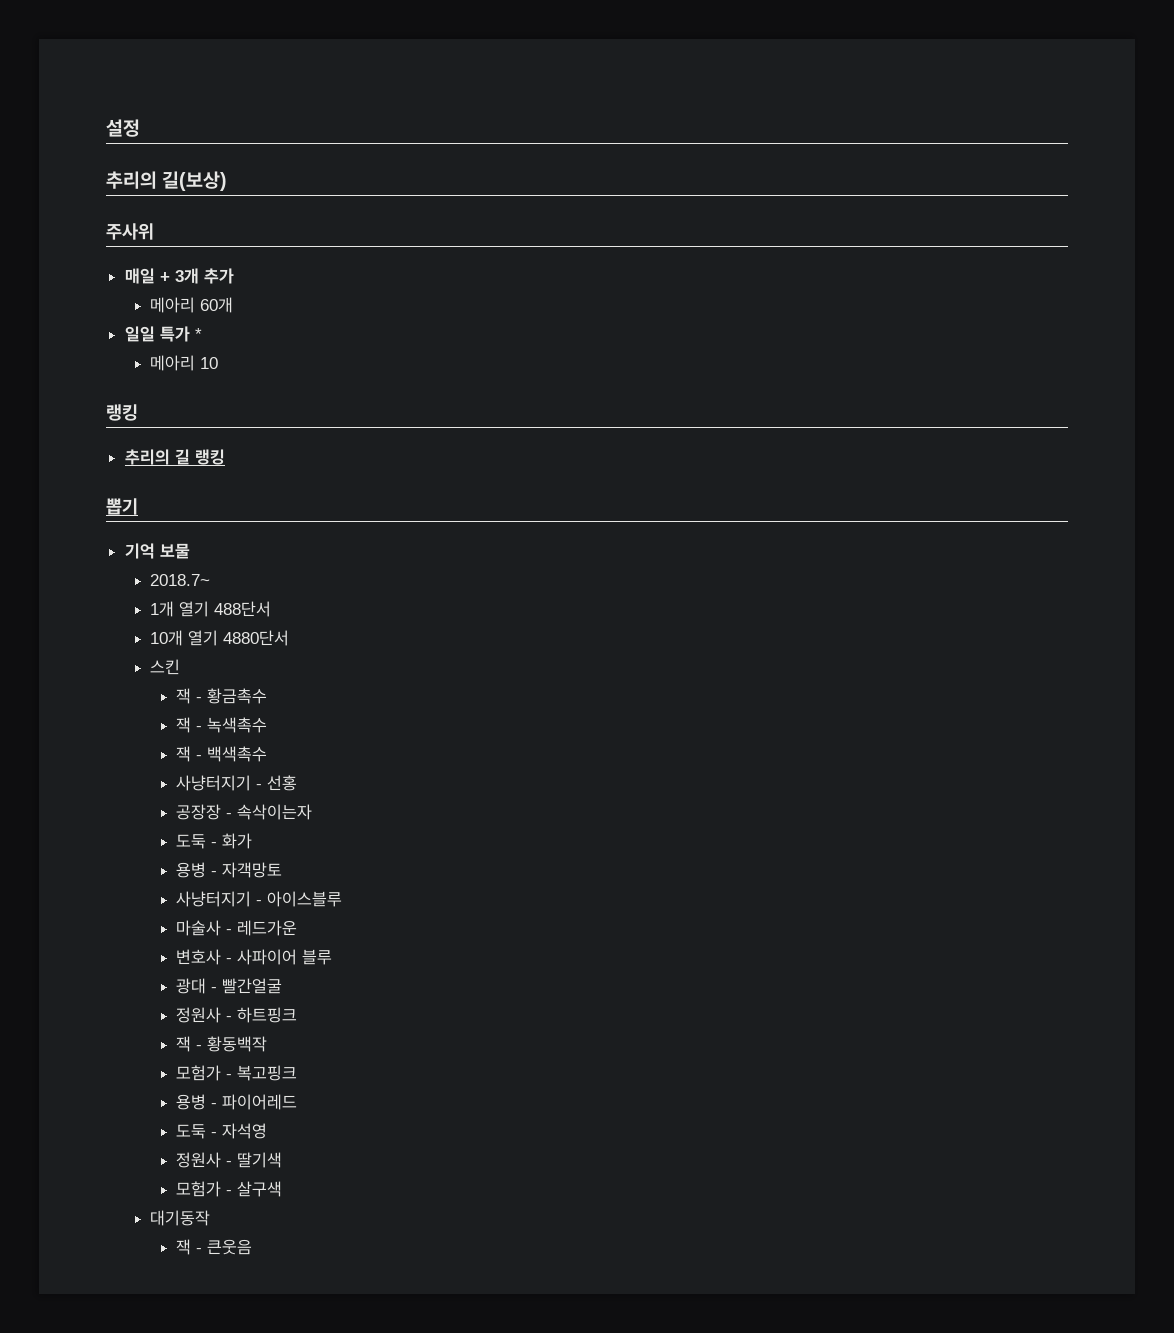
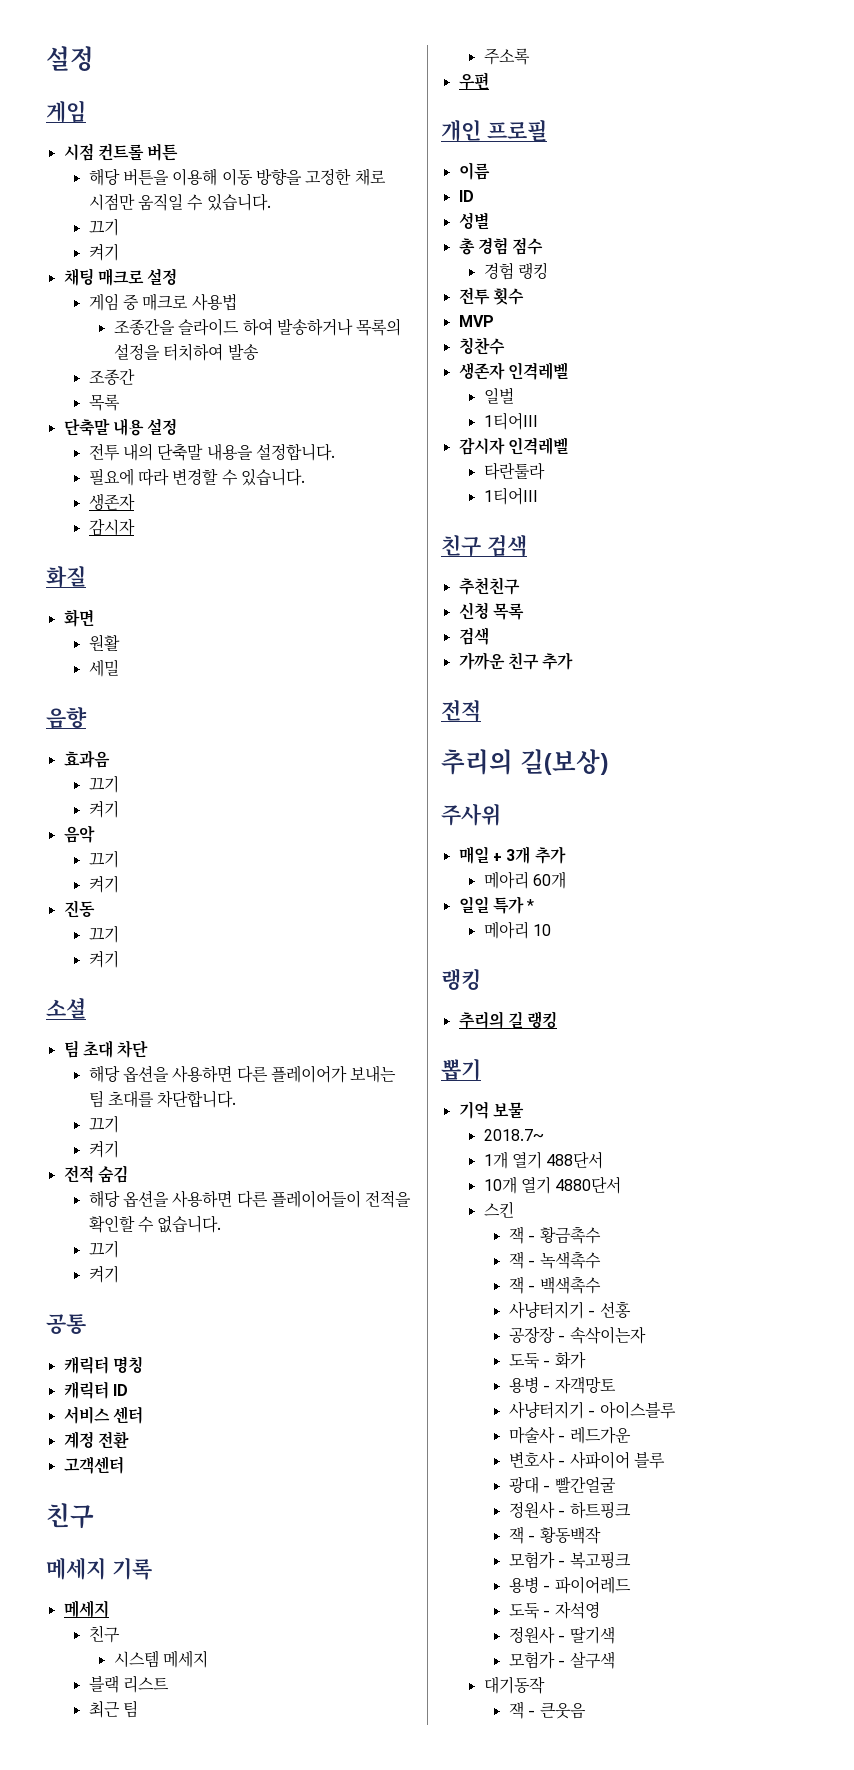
[106,119,140,137] 설정 -> [46,46,94,71] [46,100,86,123] [63,143,179,161] [88,168,386,186] [88,193,271,211] [88,218,119,236] [88,243,119,261] [63,268,178,286] [88,293,237,311] [113,318,402,336] [113,343,259,361] [88,368,135,385] [88,394,120,411] [63,418,178,436] [88,443,336,461] [88,468,306,486] [88,493,135,511] [88,518,135,536] [46,566,86,588] [63,609,94,627] [88,634,120,651] [88,659,119,677] [46,707,87,729] [63,750,110,768] [88,775,119,793] [88,800,119,818] [63,825,95,843] [88,850,119,868] [88,875,119,893] [63,900,95,918] [88,925,119,943] [88,950,119,968] [46,997,86,1019] [63,1040,149,1058] [88,1065,397,1083] [88,1090,237,1108] [88,1115,119,1133] [88,1140,119,1158] [63,1165,128,1183] [88,1190,412,1208] [88,1215,222,1233] [88,1240,119,1258] [88,1265,119,1283] [46,1314,86,1334] [63,1356,143,1374] [63,1381,128,1399] [63,1406,143,1424] [63,1431,129,1449] [63,1456,124,1474] [46,1503,94,1529] [46,1557,152,1580] [63,1600,109,1618] [88,1625,120,1643] [113,1650,209,1668] [88,1675,170,1693] [88,1700,139,1718] [483,48,530,65] [458,72,489,90] [441,119,547,142] [458,162,490,180] [458,190,474,202] [458,212,489,230] [458,237,544,255] [483,262,549,280] [458,287,524,305] [458,315,494,327] [458,337,505,355] [458,362,568,380] [483,387,514,404] [483,412,538,430] [458,437,568,455] [483,462,545,480] [483,487,538,505] [441,534,527,557] [458,577,520,595] [458,602,524,620] [458,627,489,645] [458,652,574,670] [441,699,481,722] 설정 // 게임 // 시점 컨트롤 버튼 // 해당 버튼을 이용해 이동 방향을 고정한 채로 시점만 움직일 수 있습니다. // 끄기 // 켜기 // 채팅 매크로 설정 // 게임 중 매크로 사용법 // 조종간을 슬라이드 하여 발송하거나 목록의 설정을 터치하여 발송 // 조종간 // 목록 // 단축말 내용 설정 // 전투 내의 단축말 내용을 설정합니다. // 필요에 따라 변경할 수 있습니다. // 생존자 // 감시자 // 화질 // 화면 // 원활 // 세밀 // 음향 // 효과음 // 끄기 // 켜기 // 음악 // 끄기 // 켜기 // 진동 // 끄기 // 켜기 // 소셜 // 팀 초대 차단 // 해당 옵션을 사용하면 다른 플레이어가 보내는 팀 초대를 차단합니다. // 끄기 // 켜기 // 전적 숨김 // 해당 옵션을 사용하면 다른 플레이어들이 전적을 확인할 수 없습니다. // 끄기 // 켜기 // 공통 // 캐릭터 명칭 // 캐릭터 ID // 서비스 센터 // 계정 전환 // 고객센터 // 친구 // 메세지 기록 // 메세지 // 친구 // 시스템 메세지 // 블랙 리스트 // 최근 팀 // 주소록 // 우편 // 개인 프로필 // 이름 // ID // 성별 // 총 경험 점수 // 경험 랭킹 // 전투 횟수 // MVP // 칭찬수 // 생존자 인격레벨 // 일벌 // 1티어III // 감시자 인격레벨 // 타란툴라 // 1티어III // 친구 검색 // 추천친구 // 신청 목록 // 검색 // 가까운 친구 추가 // 전적

